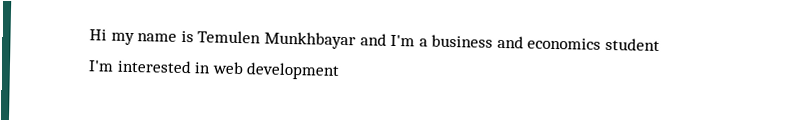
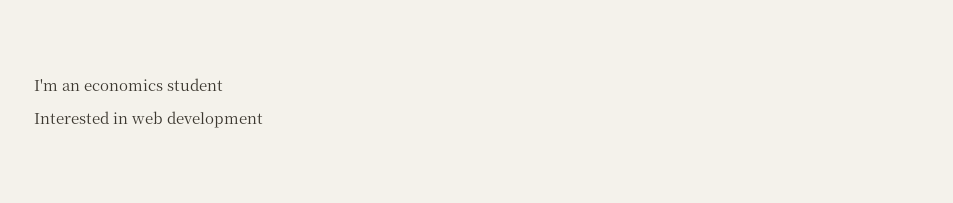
[89,29,524,50] Hi my name is Temulen Munkhbayar and I'm a business and -> [34,79,81,91] I'm an
[88,59,192,74] I'm interested -> [34,111,110,124] Interested

